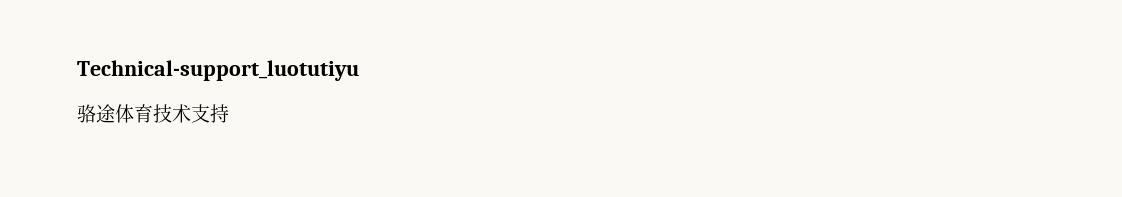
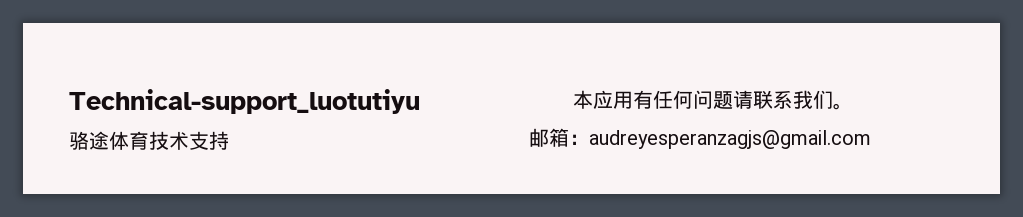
(229, 113) none -> [573,90,854,110] [529,128,871,149] // 本应用有任何问题请联系我们。 // 邮箱：audreyesperanzagjs@gmail.com

